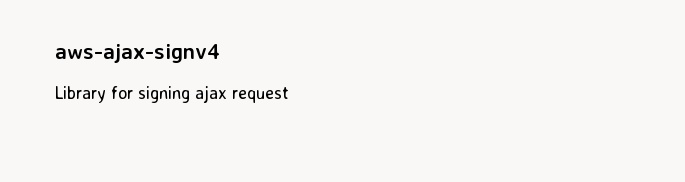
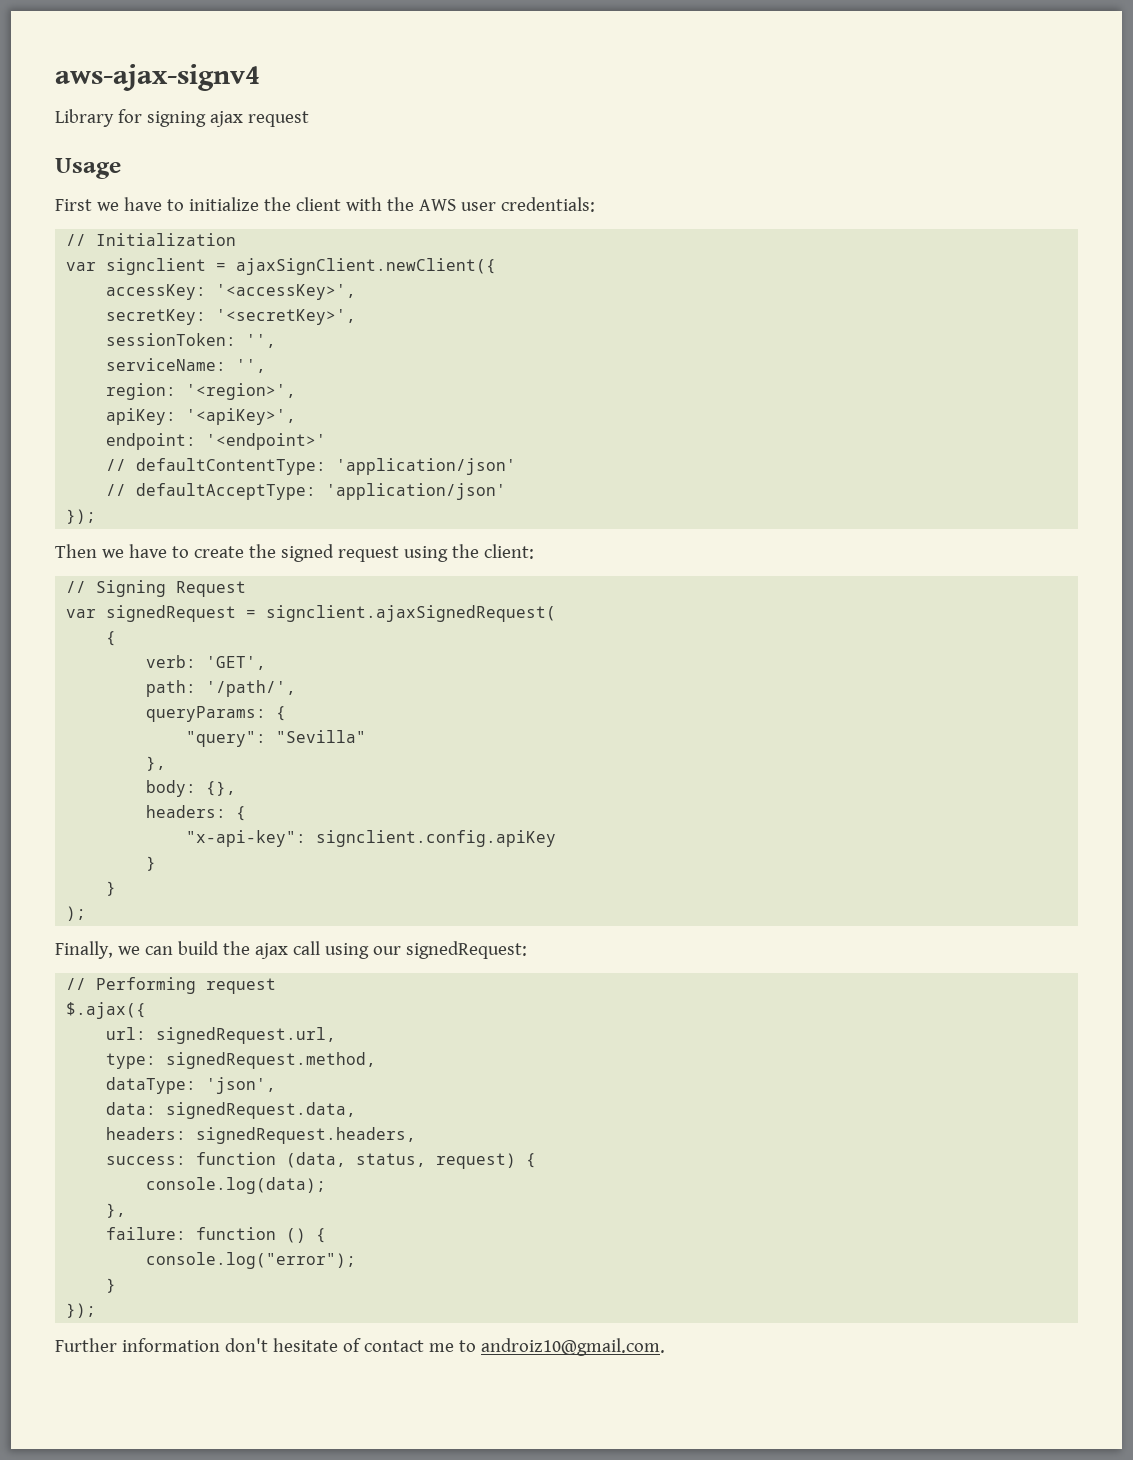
(289, 95) none -> [55,158,121,179] [55,197,595,212] [66,233,237,246] [66,258,497,275] [106,284,357,300] [106,309,357,325] [106,333,277,348] [106,358,267,373] [106,383,297,400] [106,408,297,425] [106,433,327,450] [106,458,517,475] [106,483,507,500] [66,509,97,524] [55,544,534,562] [66,580,247,597] [66,605,557,622] [106,631,117,646] [146,655,267,670] [146,680,297,697] [146,706,287,722] [186,730,367,747] [146,756,167,771] [146,780,237,797] [146,805,247,821] [186,830,557,847] [146,856,157,871] [106,881,117,896] [66,906,87,921] [55,941,527,959] [66,977,277,994] [66,1002,147,1019] [106,1027,337,1044] [106,1052,377,1069] [106,1077,277,1094] [106,1102,357,1119] [106,1127,417,1144] [106,1152,537,1169] [146,1177,327,1194] [106,1203,127,1218] [106,1227,327,1243] [146,1252,357,1269] [106,1278,117,1293] [66,1303,97,1318] [55,1338,665,1356] // Usage // First we have to initialize the client with the AWS user credentials: // // Initialization // var signclient = ajaxSignClient.newClient({ // accessKey: '<accessKey>', // secretKey: '<secretKey>', // sessionToken: '', // serviceName: '', // region: '<region>', // apiKey: '<apiKey>', // endpoint: '<endpoint>' // // defaultContentType: 'application/json' // // defaultAcceptType: 'application/json' // }); // Then we have to create the signed request using the client: // // Signing Request // var signedRequest = signclient.ajaxSignedRequest( // { // verb: 'GET', // path: '/path/', // queryParams: { // "query": "Sevilla" // }, // body: {}, // headers: { // "x-api-key": signclient.config.apiKey // } // } // ); // Finally, we can build the ajax call using our signedRequest: // // Performing request // $.ajax({ // url: signedRequest.url, // type: signedRequest.method, // dataType: 'json', // data: signedRequest.data, // headers: signedRequest.headers, // success: function (data, status, request) { // console.log(data); // }, // failure: function () { // console.log("error"); // } // }); // Further information don't hesitate of contact me to androiz10@gmail.com.

